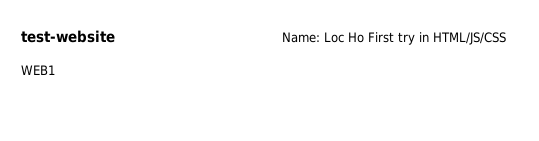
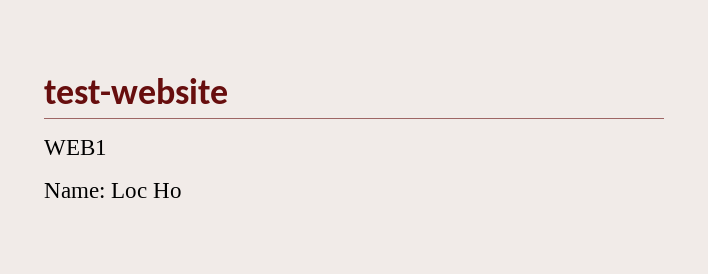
[368,32,506,45] First try in HTML/JS/CSS -> (183, 190) none

